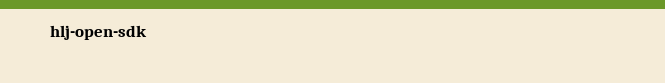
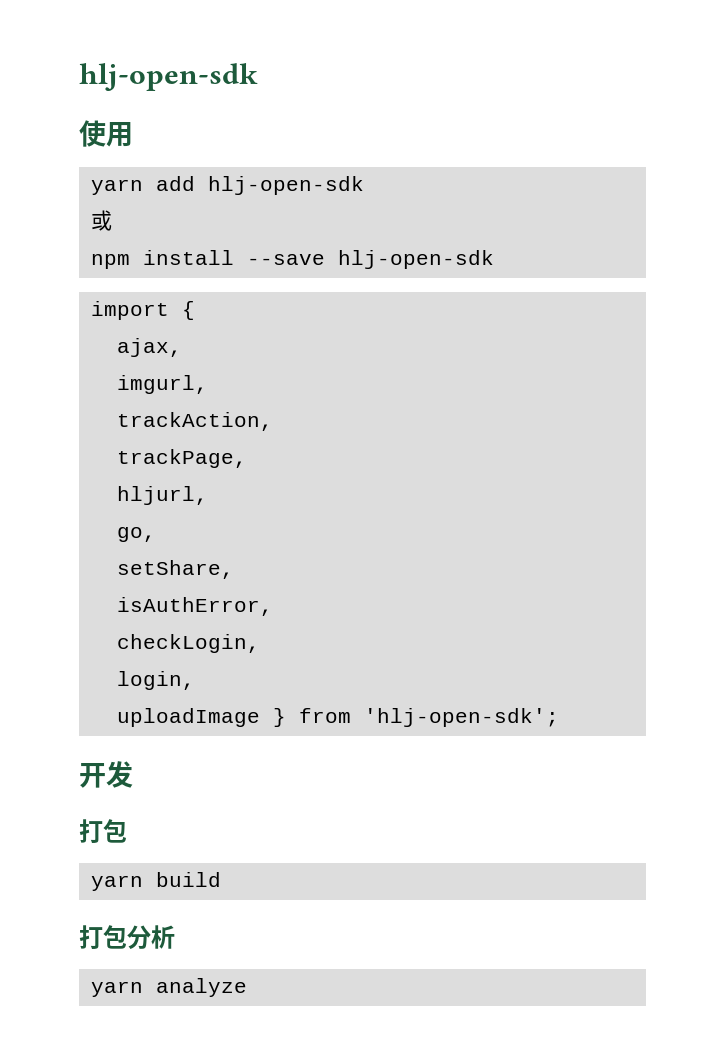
[50,25,147,40] hlj-open-sdk -> [79,63,258,91] [79,120,133,147] [91,176,364,195] [91,210,112,231] [91,250,494,269] [91,301,195,320] [117,338,182,357] [117,375,208,394] [117,412,273,431] [117,449,247,468] [117,486,208,505] [117,527,156,542] [117,560,234,579] [117,597,273,616] [117,634,260,653] [117,671,195,690] [117,708,559,727] [79,761,133,788] [79,819,127,843] [91,872,221,891] [79,925,175,950] [91,978,247,997] hlj-open-sdk // 使用 // yarn add hlj-open-sdk // 或 // npm install --save hlj-open-sdk // import { // ajax, // imgurl, // trackAction, // trackPage, // hljurl, // go, // setShare, // isAuthError, // checkLogin, // login, // uploadImage } from 'hlj-open-sdk'; // 开发 // 打包 // yarn build // 打包分析 // yarn analyze

